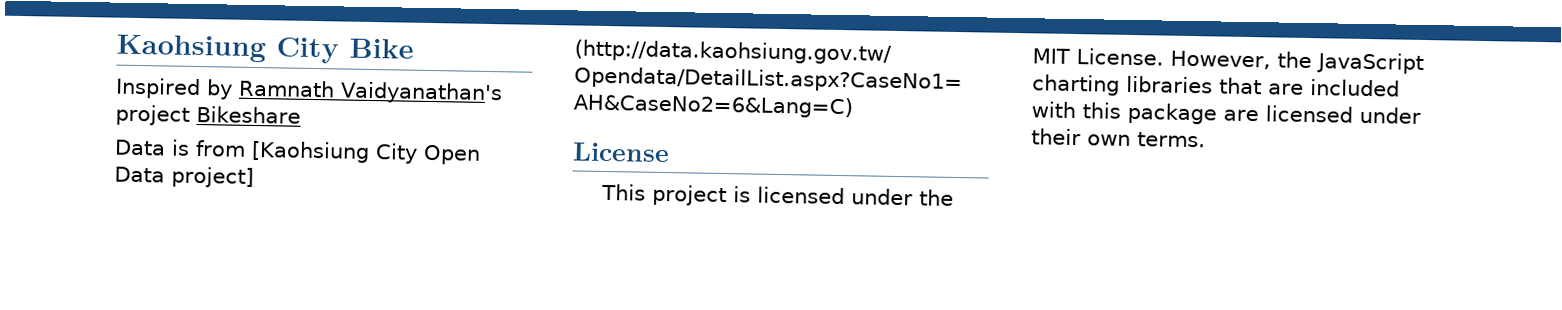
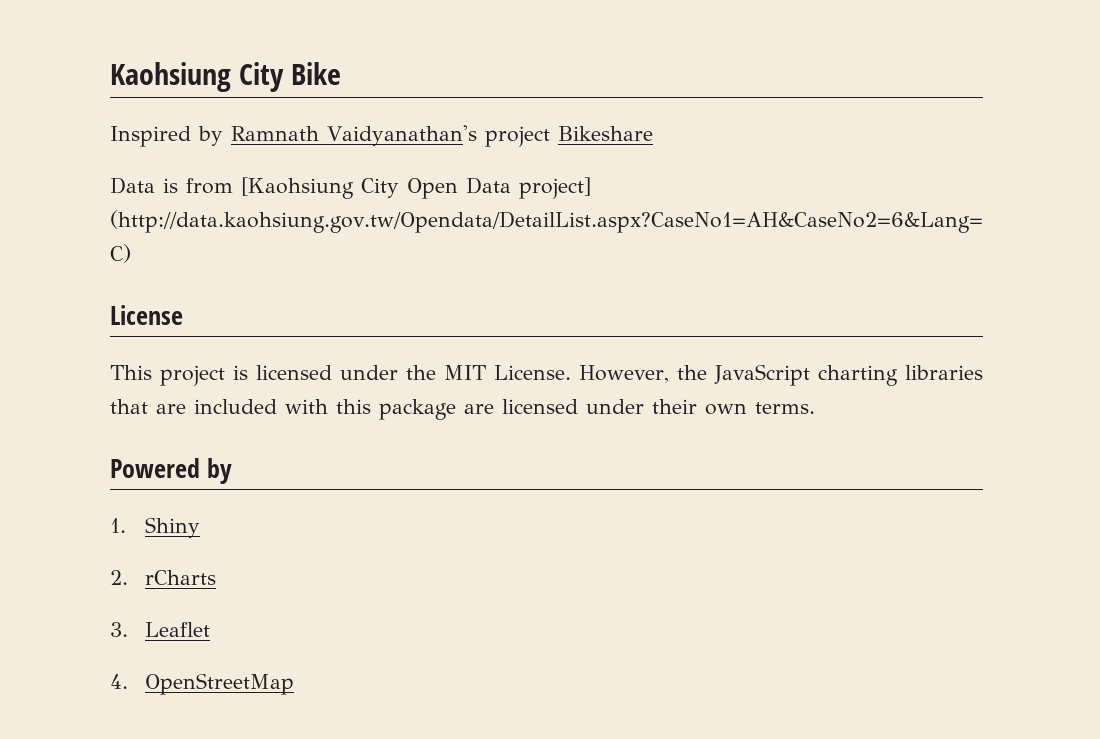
(1206, 140) none -> [110,458,233,484] [110,517,201,538] [110,570,217,585] [110,622,211,637] [110,673,295,695] // Powered by // 1. Shiny // 2. rCharts // 3. Leaflet // 4. OpenStreetMap

